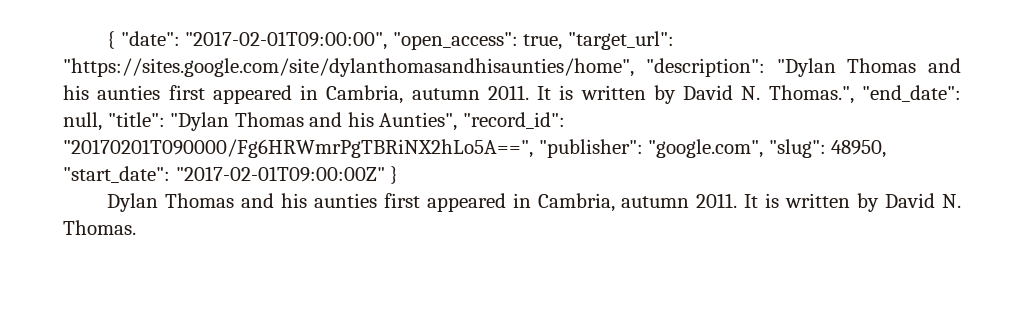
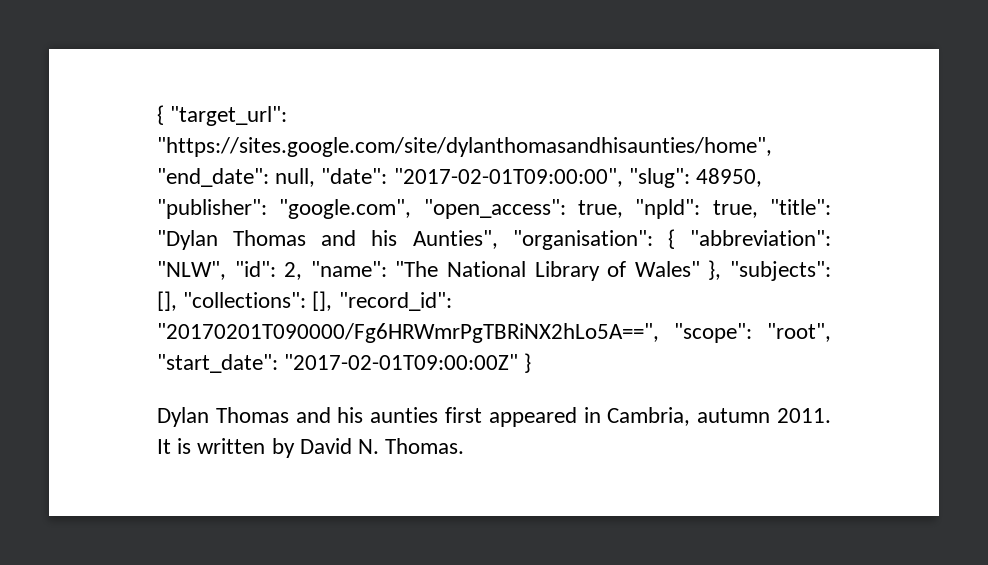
[107,31,674,50] [63,58,961,77] [63,85,961,104] [63,112,102,131] { "date": "2017-02-01T09:00:00", "open_access": true, "target_url": "https://sites.google.com/site/dylanthomasandhisaunties/home", "description": "Dylan Thomas and his aunties first appeared in Cambria, autumn 2011. It is written by David N. Thomas.", "end_date": null, -> [157,105,288,126] [157,137,772,157] [157,168,763,188] [157,199,758,219] { "target_url": "https://sites.google.com/site/dylanthomasandhisaunties/home", "end_date": null, "date": "2017-02-01T09:00:00", "slug": 48950, "publisher": "google.com", "open_access": true, "npld": true,
[462,112,565,129] [63,139,887,158] "record_id": "20170201T090000/Fg6HRWmrPgTBRiNX2hLo5A==", "publisher": "google.com", "slug": 48950, -> [512,229,831,250] [157,260,832,281] [157,291,452,311] [157,323,831,343] "organisation": { "abbreviation": "NLW", "id": 2, "name": "The National Library of Wales" }, "subjects": [], "collections": [], "record_id": "20170201T090000/Fg6HRWmrPgTBRiNX2hLo5A==", "scope": "root",

